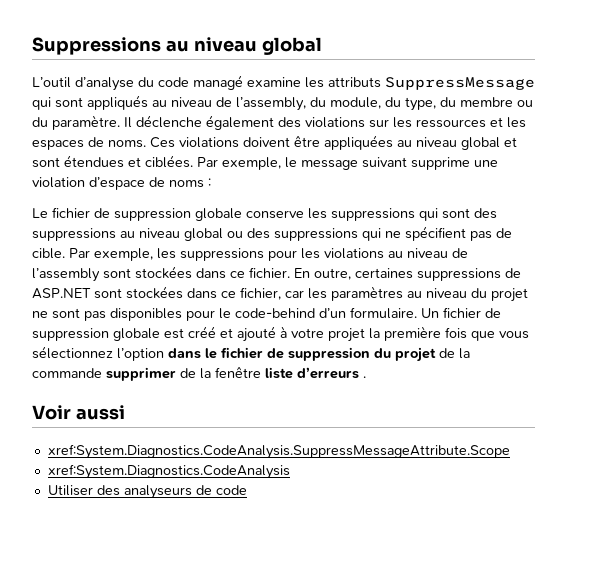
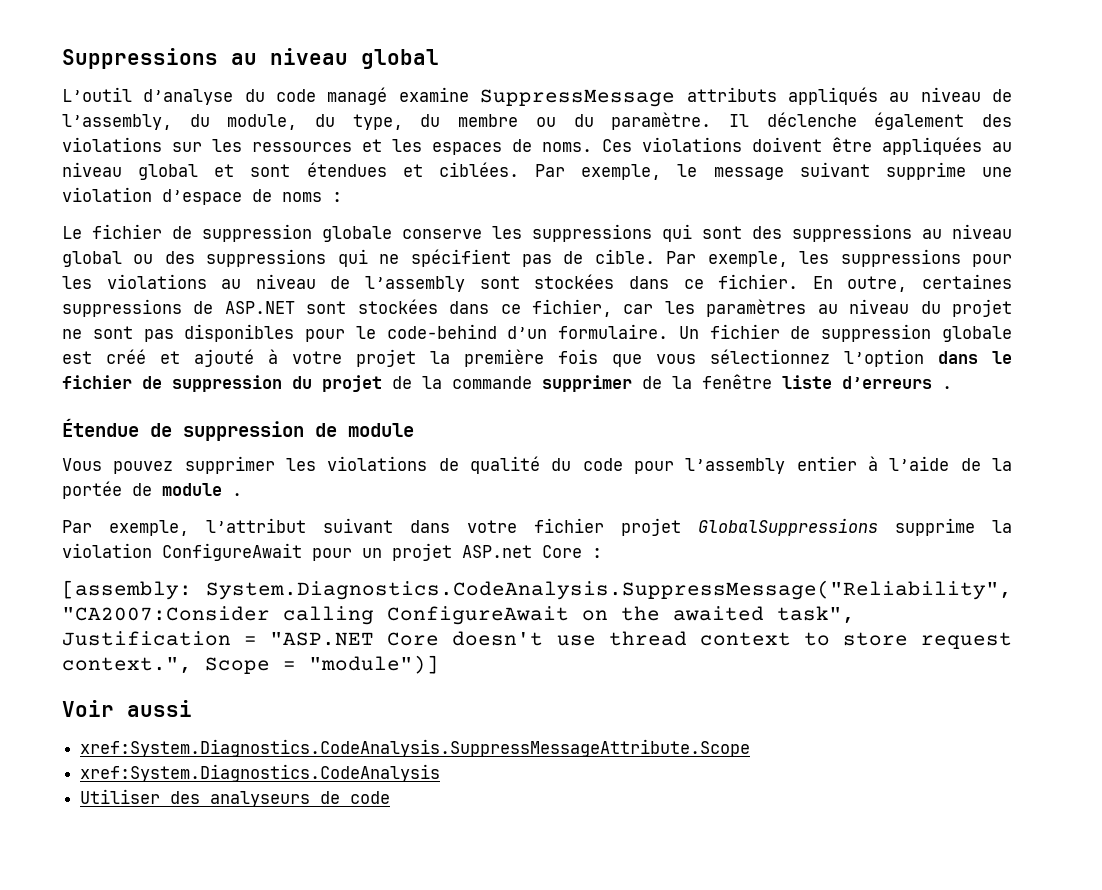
[305,77,535,90] [32,97,83,110] les attributs SuppressMessage qui sont -> [480,87,777,107] SuppressMessage attributs
(366, 377) none -> [62,418,414,441] [62,456,1013,474] [62,481,242,499] [62,518,1012,536] [62,543,602,561] [62,580,1012,600] [62,606,855,625] [62,631,1013,649] [62,655,439,674] // Étendue de suppression de module // Vous pouvez supprimer les violations de qualité du code pour l’assembly entier à l’aide de la portée de module . // Par exemple, l’attribut suivant dans votre fichier projet GlobalSuppressions supprime la violation ConfigureAwait pour un projet ASP.net Core : // [assembly: System.Diagnostics.CodeAnalysis.SuppressMessage("Reliability", "CA2007:Consider calling ConfigureAwait on the awaited task", Justification = "ASP.NET Core doesn't use thread context to store request context.", Scope = "module")]

